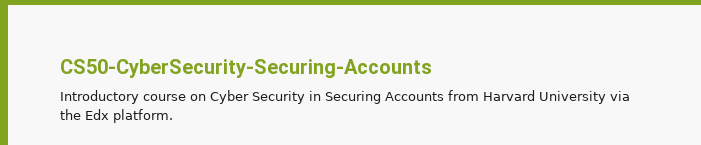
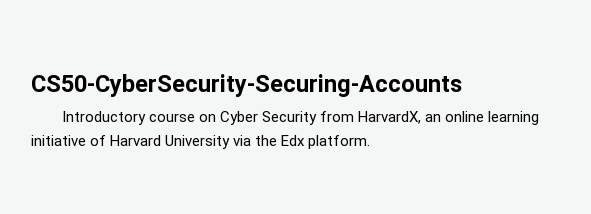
[309,90,479,104] in Securing Accounts from -> [320,111,540,125] [31,135,107,146] from HarvardX, an online learning initiative of

